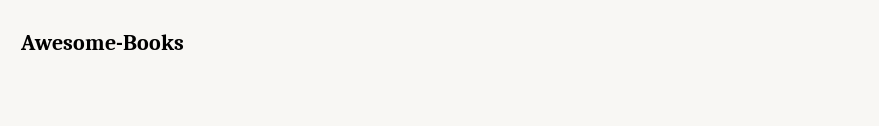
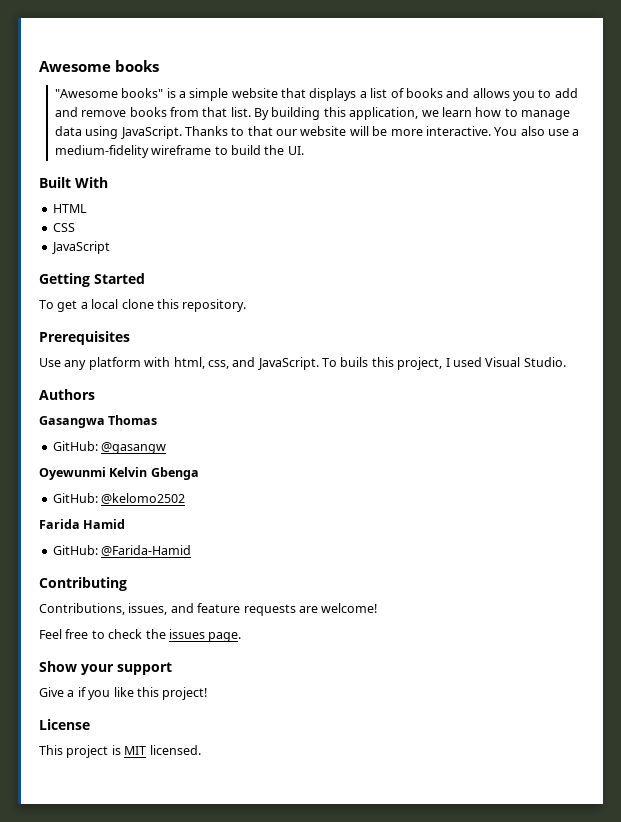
[20,34,184,50] Awesome-Books -> [39,60,159,72] [54,88,578,101] [54,107,571,120] [54,126,580,139] [54,145,304,158] [39,177,108,188] [52,204,87,213] [52,223,75,232] [51,241,110,254] [39,273,145,287] [39,299,247,312] [39,331,130,345] [39,357,566,370] [39,389,95,400] [39,415,158,428] [52,441,167,454] [39,467,199,480] [52,493,186,504] [39,519,126,529] [52,545,192,556] [39,577,127,591] [39,603,378,616] [39,629,242,642] [39,661,172,675] [39,687,208,700] [39,719,90,730] [39,745,201,758] Awesome books // "Awesome books" is a simple website that displays a list of books and allows you to add and remove books from that list. By building this application, we learn how to manage data using JavaScript. Thanks to that our website will be more interactive. You also use a medium-fidelity wireframe to build the UI. // Built With // HTML // CSS // JavaScript // Getting Started // To get a local clone this repository. // Prerequisites // Use any platform with html, css, and JavaScript. To buils this project, I used Visual Studio. // Authors // Gasangwa Thomas // GitHub: @gasangw // Oyewunmi Kelvin Gbenga // GitHub: @kelomo2502 // Farida Hamid // GitHub: @Farida-Hamid // Contributing // Contributions, issues, and feature requests are welcome! // Feel free to check the issues page. // Show your support // Give a if you like this project! // License // This project is MIT licensed.

